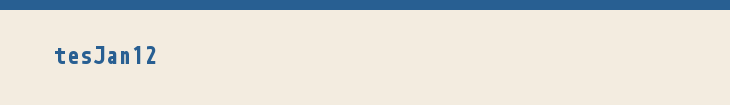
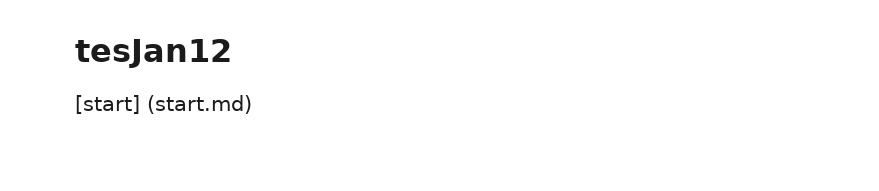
(157, 55) none -> [75,95,252,114] // [start] (start.md)

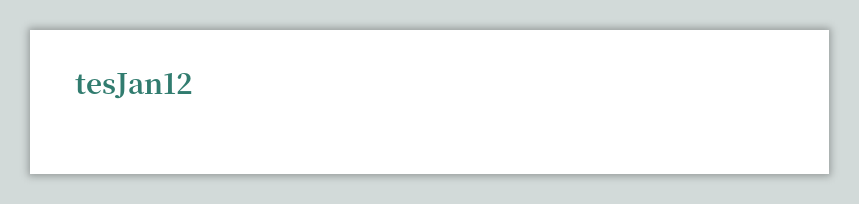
[75,95,252,114] // [start] (start.md) -> (193, 86) none

